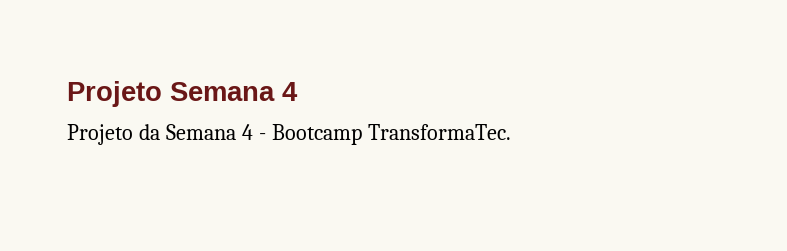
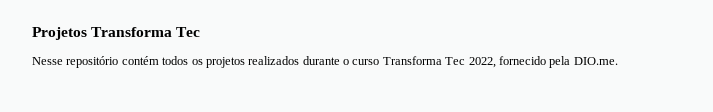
[67,81,298,107] [67,124,511,145] Projeto Semana 4 // Projeto da Semana 4 - Bootcamp TransformaTec. -> [32,27,201,40] [32,56,618,68] Projetos Transforma Tec // Nesse repositório contém todos os projetos realizados durante o curso Transforma Tec 2022, fornecido pela DIO.me.

